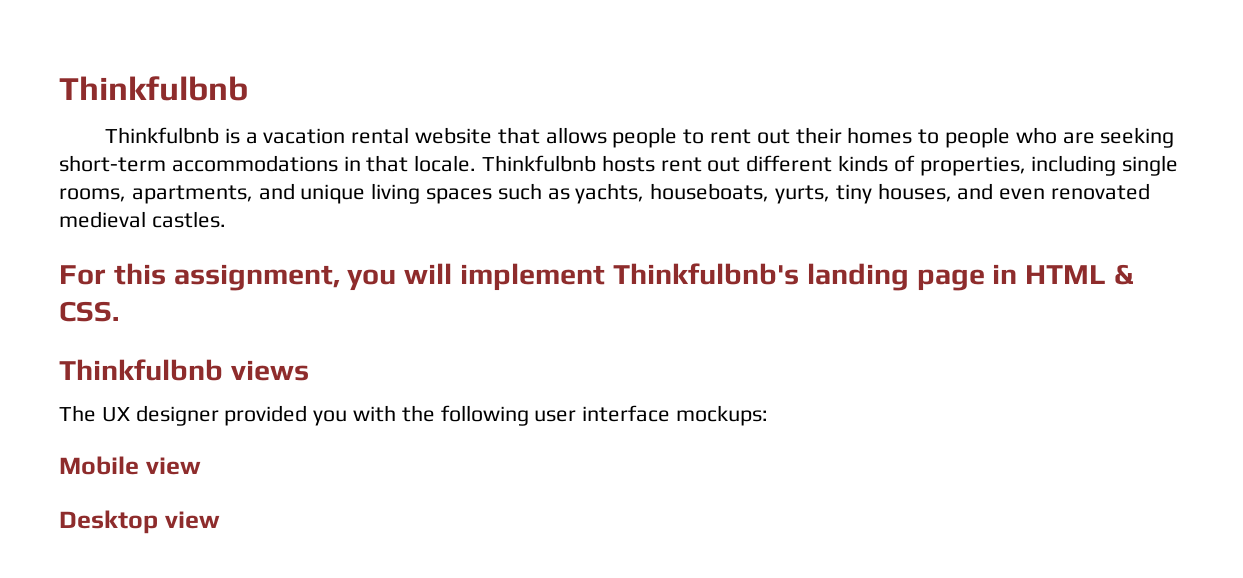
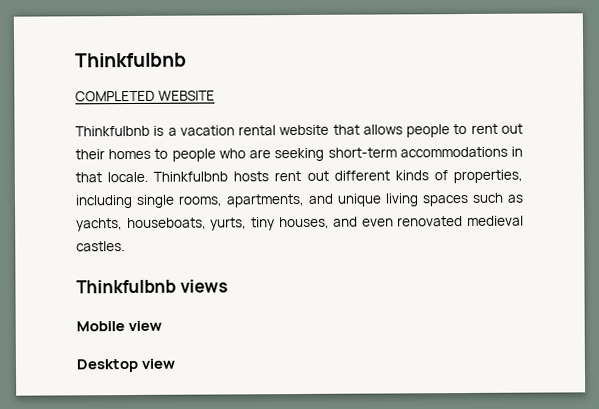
[59,76,248,101] Thinkfulbnb -> [75,52,187,68] [75,90,215,102] Thinkfulbnb // COMPLETED WEBSITE
[59,263,1135,291] [59,301,119,322] [59,359,309,381] [59,405,769,426] For this assignment, you will implement Thinkfulbnb's landing page in HTML & CSS. // Thinkfulbnb views // The UX designer provided you with the following user interface mockups: -> [76,279,228,294] Thinkfulbnb views

